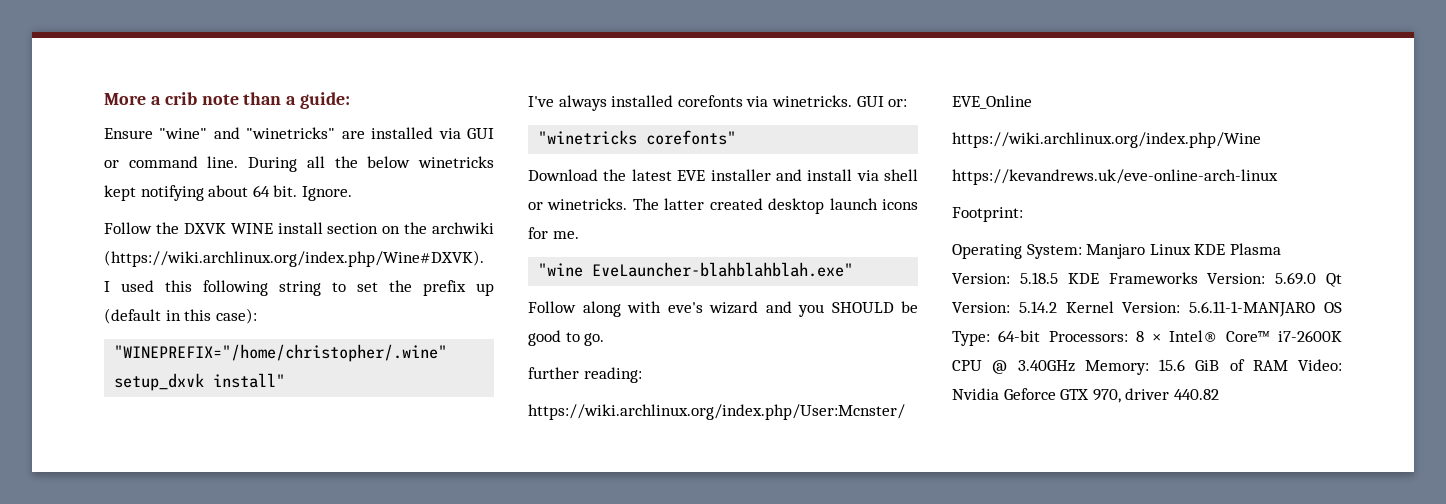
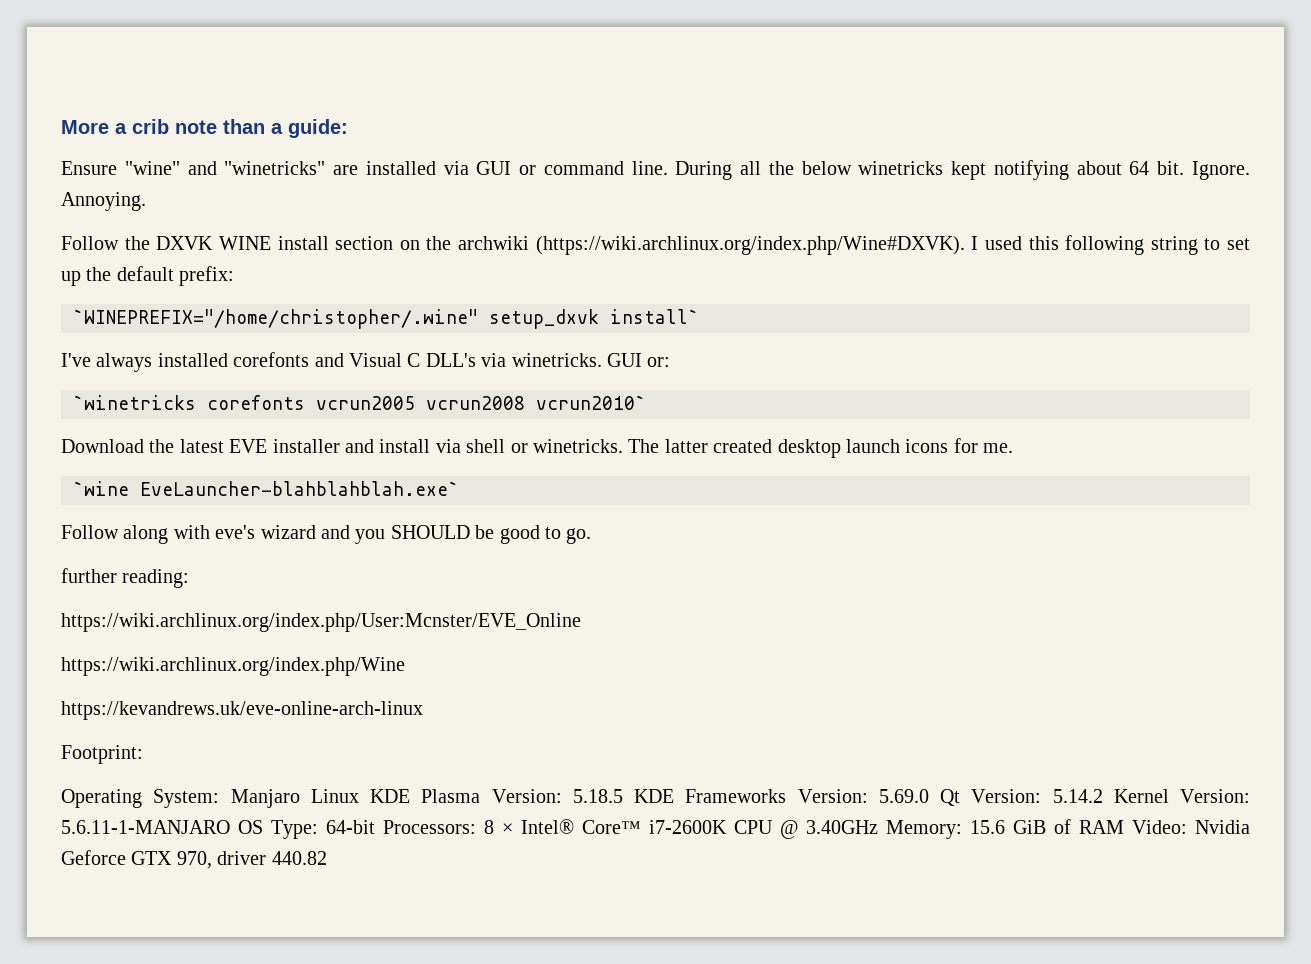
(352, 193) none -> [61,192,146,211] Annoying.
[389,280,494,296] [104,308,257,324] [114,344,448,362] [114,373,286,391] the prefix up (default in this case): // "WINEPREFIX="/home/christopher/.wine" setup_dxvk install" -> [61,266,235,286] [73,309,699,329] up the default prefix: // `WINEPREFIX="/home/christopher/.wine" setup_dxvk install`
(743, 101) none -> [314,353,476,367] and Visual C DLL's
[538,130,737,145] "winetricks corefonts" -> [73,395,646,410] `winetricks corefonts vcrun2005 vcrun2008 vcrun2010`
[538,262,854,277] "wine EveLauncher-blahblahblah.exe" -> [73,481,459,496] `wine EveLauncher-blahblahblah.exe`

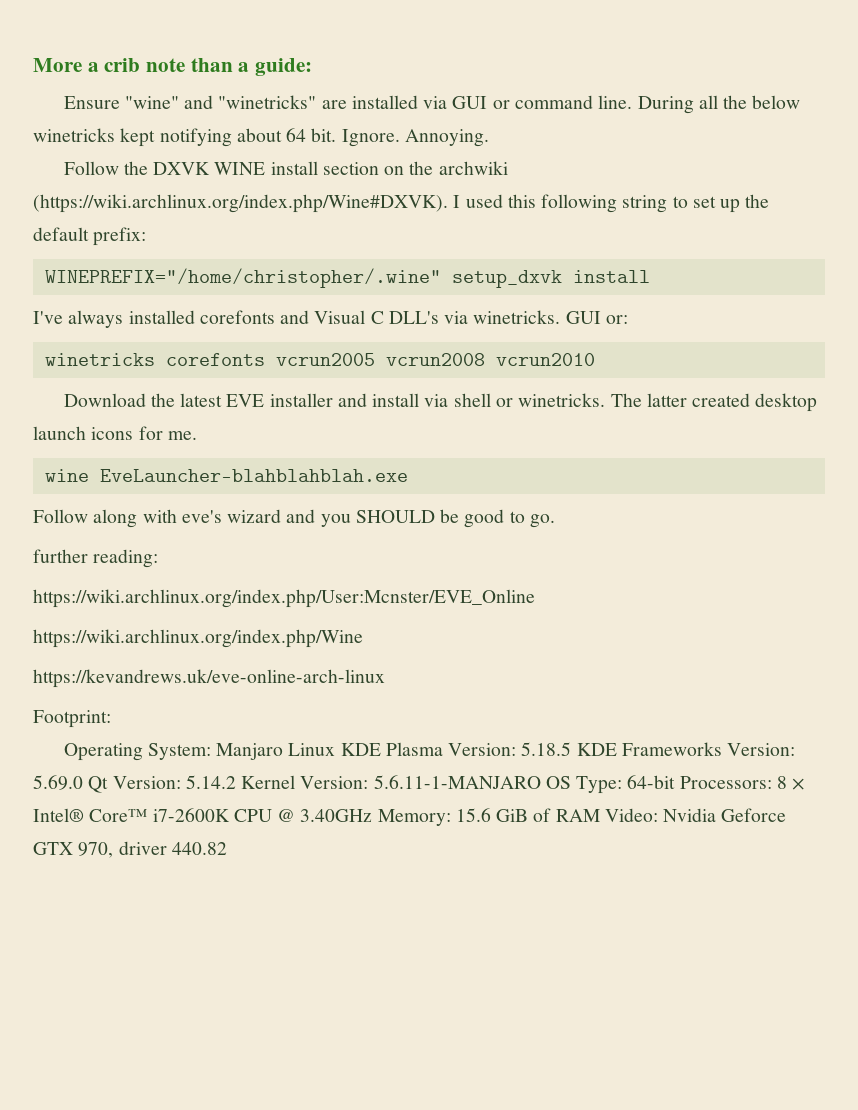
[73,309,699,329] `WINEPREFIX="/home/christopher/.wine" setup_dxvk install` -> [44,268,650,288] WINEPREFIX="/home/christopher/.wine" setup_dxvk install
[73,395,196,410] `winetricks -> [44,353,155,366] winetricks
[536,395,646,410] vcrun2010` -> [495,353,595,366] vcrun2010
[73,481,459,496] `wine EveLauncher-blahblahblah.exe` -> [44,469,408,482] wine EveLauncher-blahblahblah.exe

